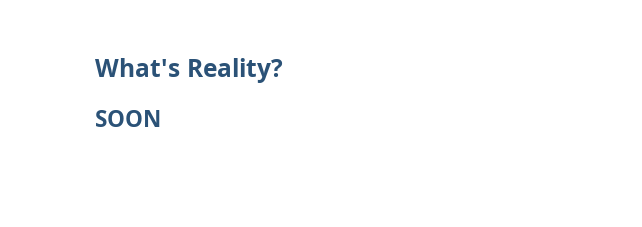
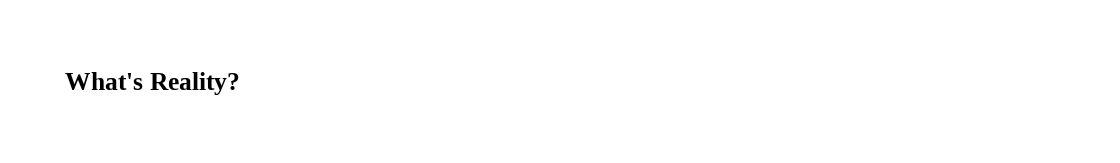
[95,110,161,127] // SOON -> (240, 83) none

